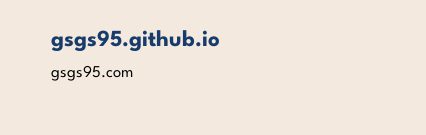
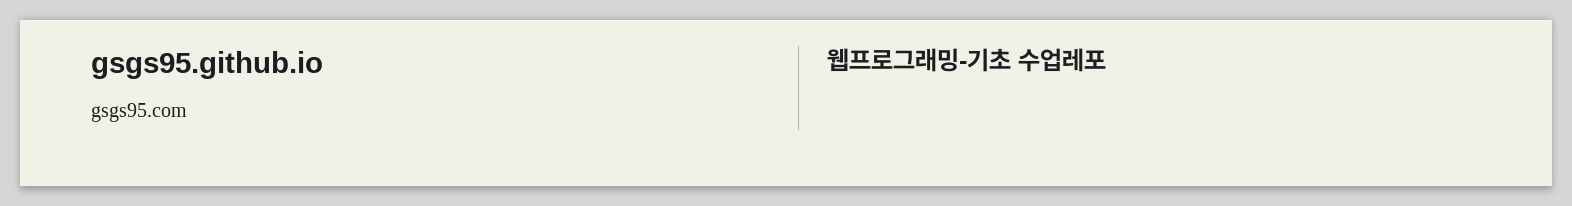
(133, 73) none -> [827,48,1106,72] // 웹프로그래밍-기초 수업레포

